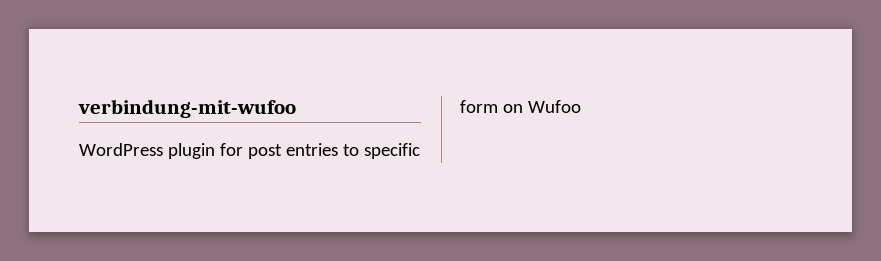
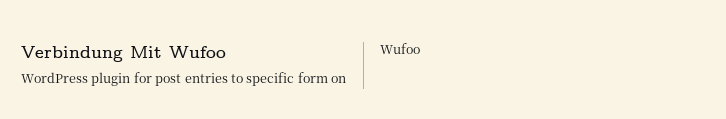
[78,99,296,118] verbindung-mit-wufoo -> [21,46,226,62] Verbindung Mit Wufoo

